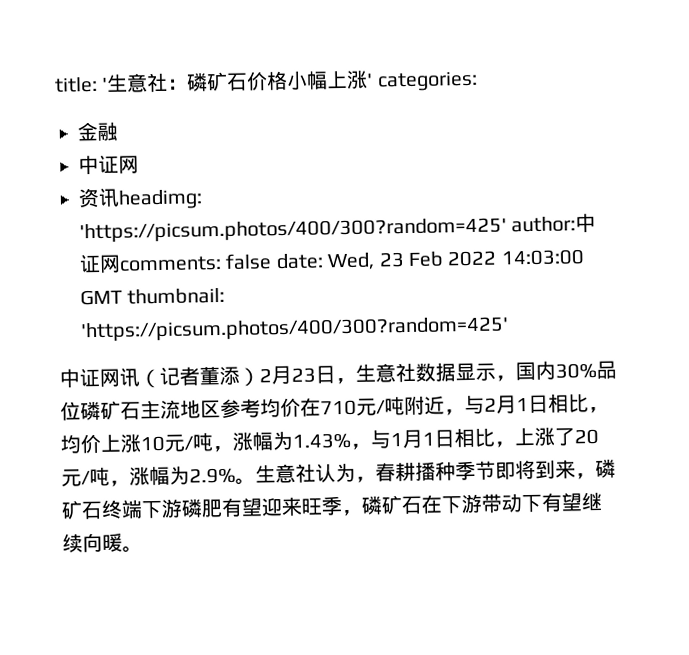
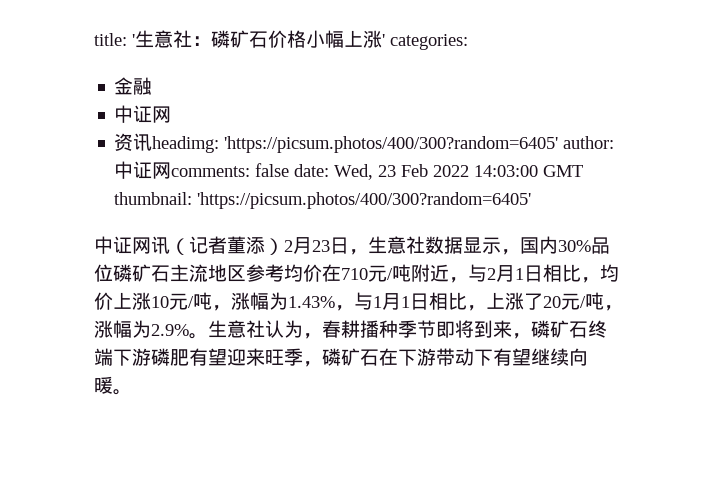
[79,217,507,244] 'https://picsum.photos/400/300?random=425' -> [224,136,559,153] 'https://picsum.photos/400/300?random=6405'
[80,316,509,343] 'https://picsum.photos/400/300?random=425' -> [197,192,532,209] 'https://picsum.photos/400/300?random=6405'

